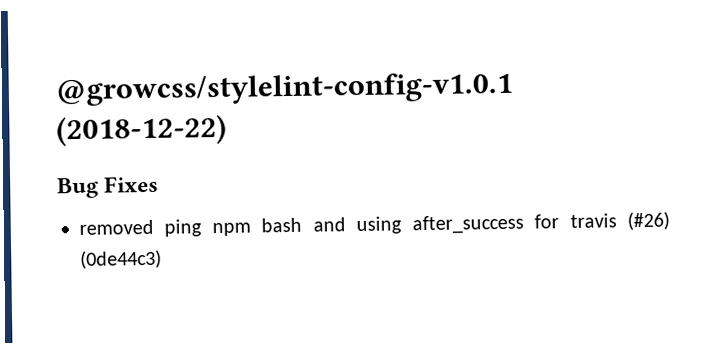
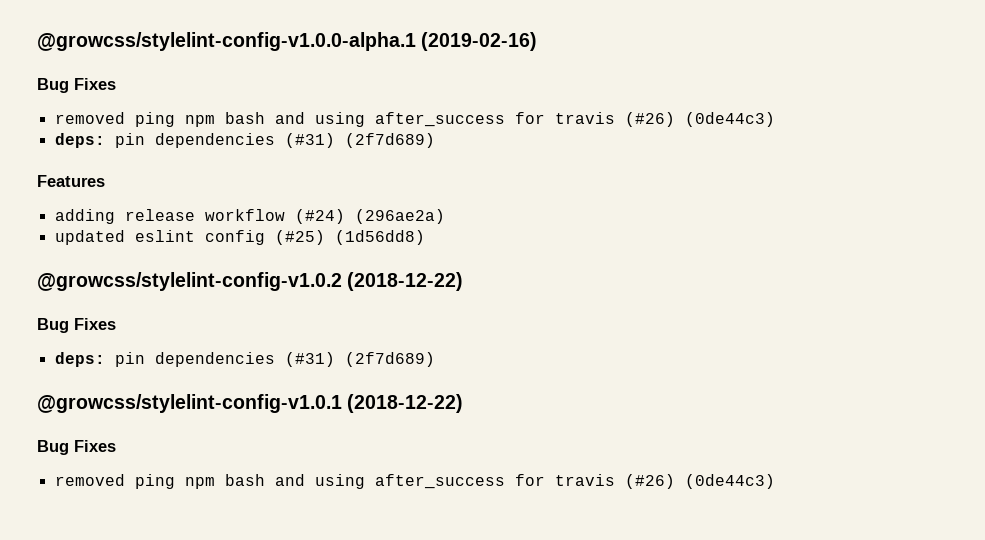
(55, 88) none -> [37,32,538,51] [37,78,116,93] [54,112,775,127] [54,133,435,148] [37,175,105,187] [54,209,445,224] [54,230,425,245] [37,272,464,291] [37,318,116,333] [54,352,435,367] @growcss/stylelint-config-v1.0.0-alpha.1 (2019-02-16) // Bug Fixes // removed ping npm bash and using after_success for travis (#26) (0de44c3) // deps: pin dependencies (#31) (2f7d689) // Features // adding release workflow (#24) (296ae2a) // updated eslint config (#25) (1d56dd8) // @growcss/stylelint-config-v1.0.2 (2018-12-22) // Bug Fixes // deps: pin dependencies (#31) (2f7d689) //

